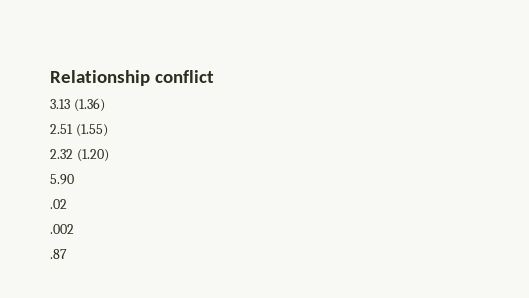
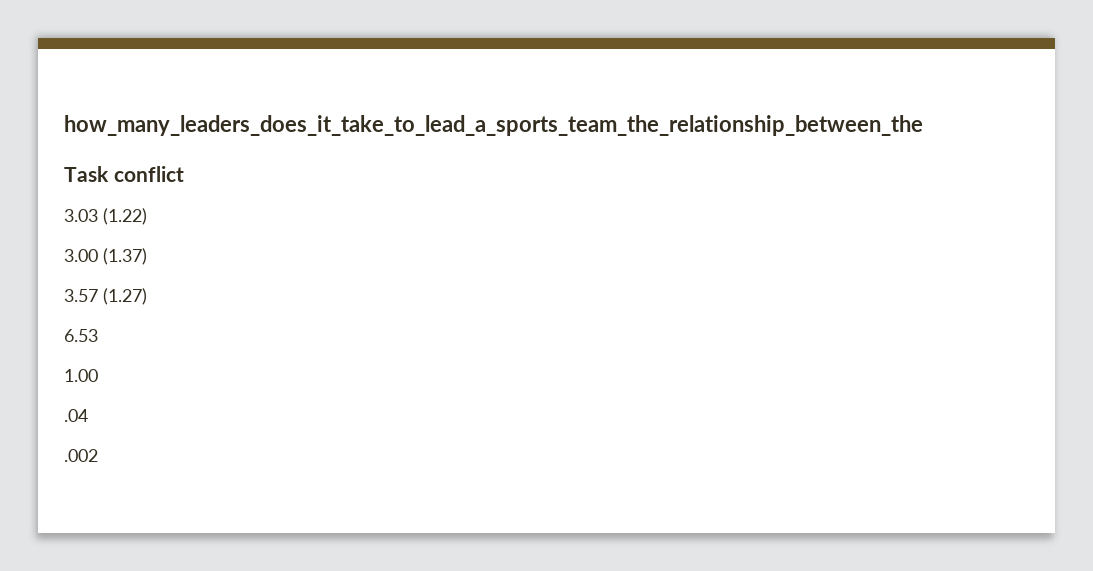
[50,70,150,86] Relationship -> [64,115,923,136] [64,166,109,182] how_many_leaders_does_it_take_to_lead_a_sports_team_the_relationship_between_the // Task
[50,98,105,112] [50,124,108,137] [50,149,109,162] [50,174,74,185] [50,199,67,209] 3.13 (1.36) // 2.51 (1.55) // 2.32 (1.20) // 5.90 // .02 -> [64,208,147,225] [64,248,147,265] [64,288,147,305] [64,329,98,342] [64,369,98,382] [64,409,88,422] 3.03 (1.22) // 3.00 (1.37) // 3.57 (1.27) // 6.53 // 1.00 // .04
[50,249,67,259] // .87 -> (98, 455) none

